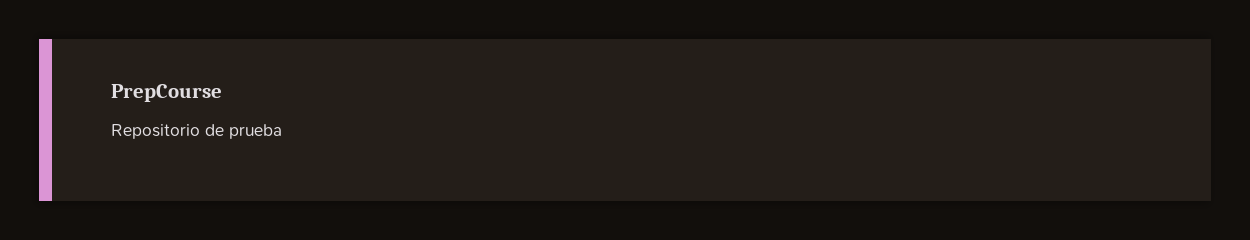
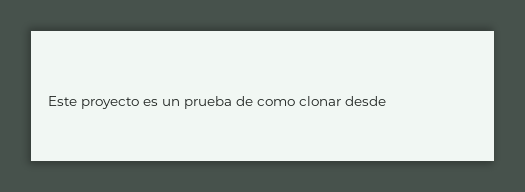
[111,84,222,102] [111,124,282,139] PrepCourse // Repositorio de prueba -> [48,96,386,109] Este proyecto es un prueba de como clonar desde

